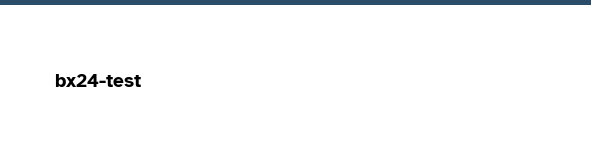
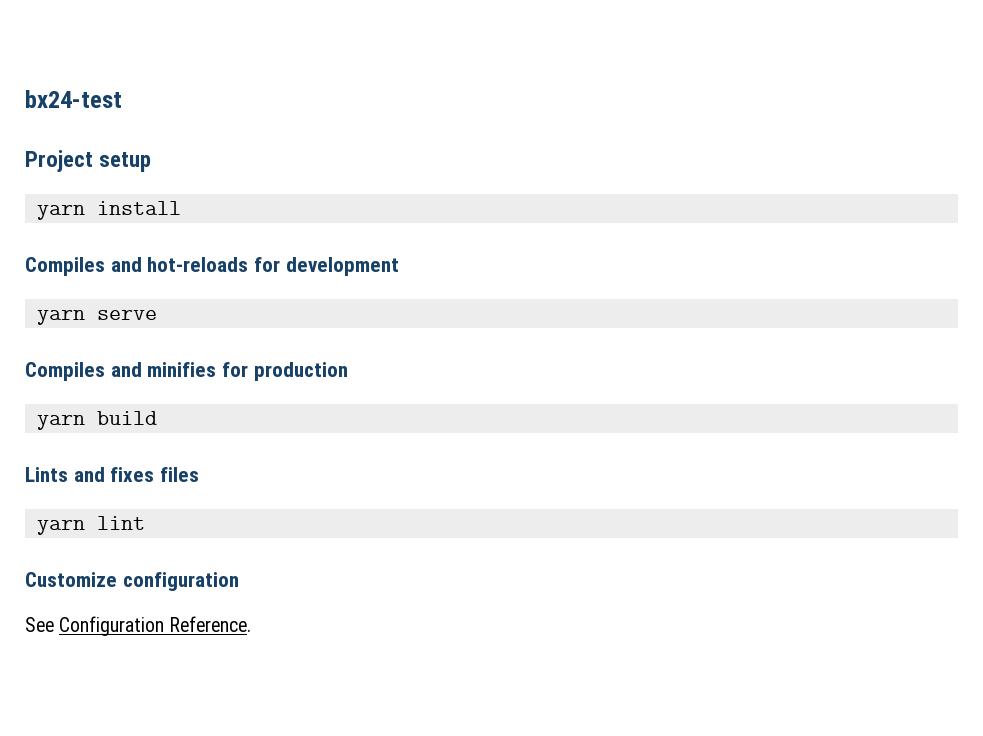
(141, 80) none -> [25,150,152,172] [36,201,181,220] [25,257,399,276] [36,310,157,325] [25,362,348,381] [36,411,157,430] [25,467,200,482] [36,516,145,535] [25,572,239,591] [25,616,251,636] // Project setup // yarn install // Compiles and hot-reloads for development // yarn serve // Compiles and minifies for production // yarn build // Lints and fixes files // yarn lint // Customize configuration // See Configuration Reference.

